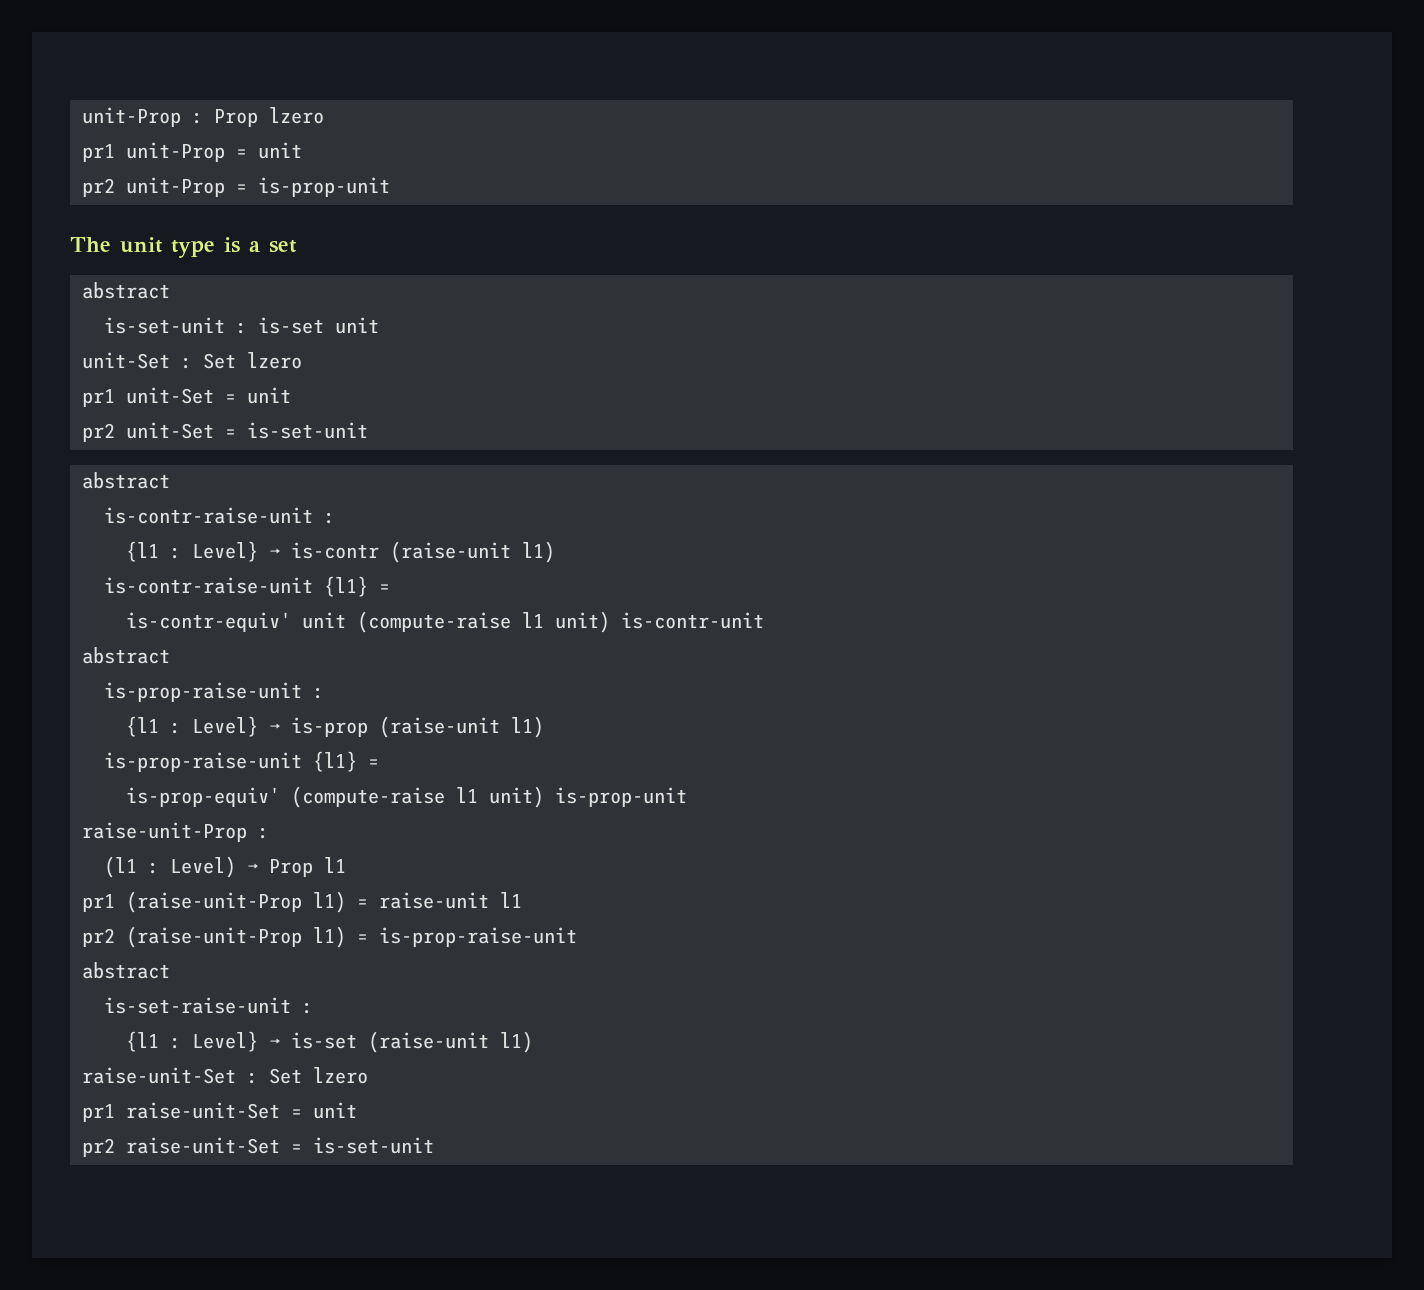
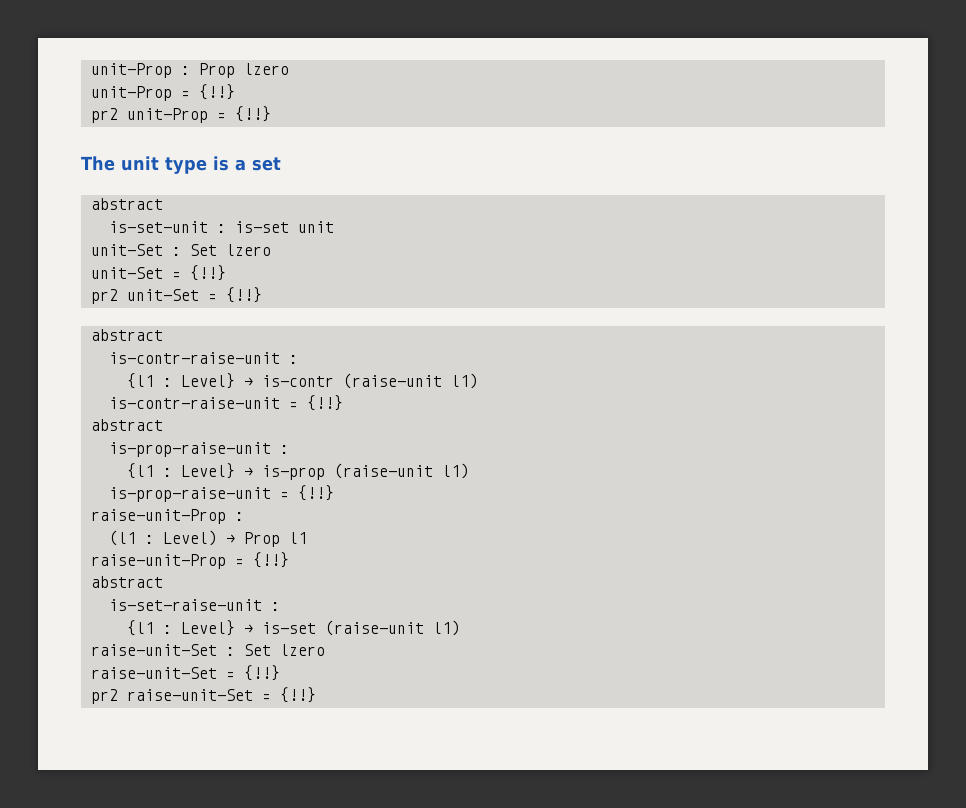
[82,142,303,162] pr1 unit-Prop = unit -> [90,84,235,101] unit-Prop = {!!}
[258,177,391,197] is-prop-unit -> [234,106,271,122] {!!}
[82,387,292,407] pr1 unit-Set = unit -> [90,265,226,281] unit-Set = {!!}
[247,422,369,439] is-set-unit -> [225,287,262,303] {!!}
[324,576,391,597] [126,611,765,633] {l1} = // is-contr-equiv' unit (compute-raise l1 unit) is-contr-unit -> [288,395,343,411] = {!!}
[313,751,380,772] [126,786,688,808] {l1} = // is-prop-equiv' (compute-raise l1 unit) is-prop-unit -> [279,485,334,501] = {!!}
[82,891,523,913] [82,926,578,948] pr1 (raise-unit-Prop l1) = raise-unit l1 // pr2 (raise-unit-Prop l1) = is-prop-raise-unit -> [90,552,289,569] raise-unit-Prop = {!!}
[82,1102,358,1122] pr1 raise-unit-Set = unit -> [90,665,280,681] raise-unit-Set = {!!}
[313,1137,435,1154] is-set-unit -> [279,687,316,703] {!!}

